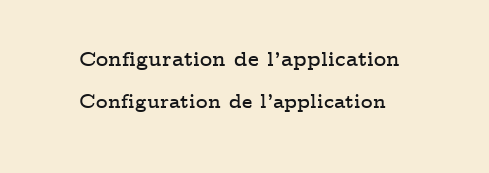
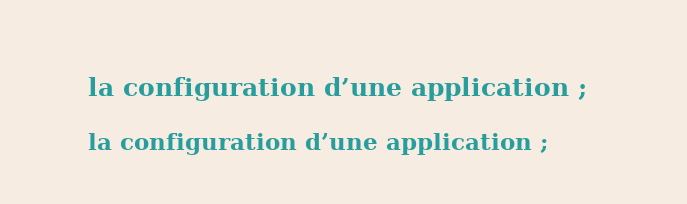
[79,52,400,70] [79,94,386,112] Configuration de l’application // Configuration de l’application -> [88,77,587,101] [88,133,548,155] la configuration d’une application ; // la configuration d’une application ;

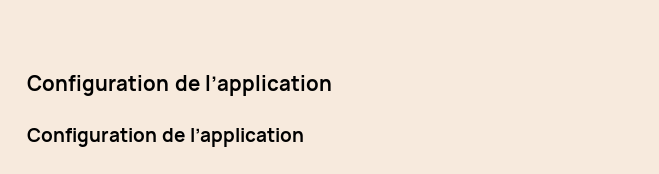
[88,77,587,101] [88,133,548,155] la configuration d’une application ; // la configuration d’une application ; -> [27,75,333,96] [27,128,305,147] Configuration de l’application // Configuration de l’application

